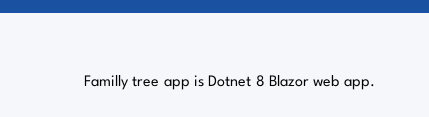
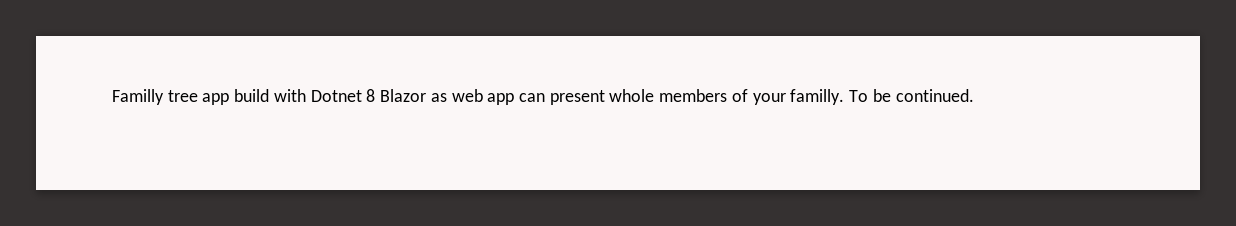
[193,75,204,87] is -> [234,89,306,102] build with
[313,75,375,90] web app. -> [430,89,974,105] as web app can present whole members of your familly. To be continued.

